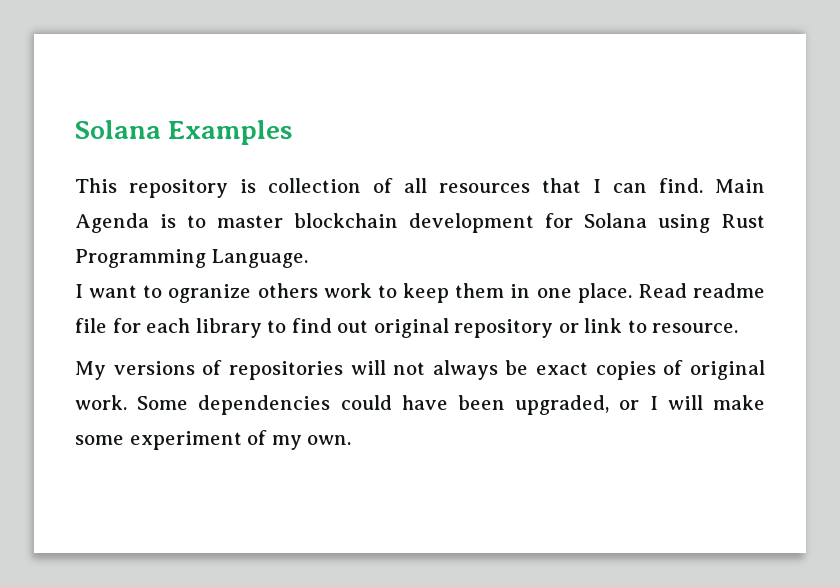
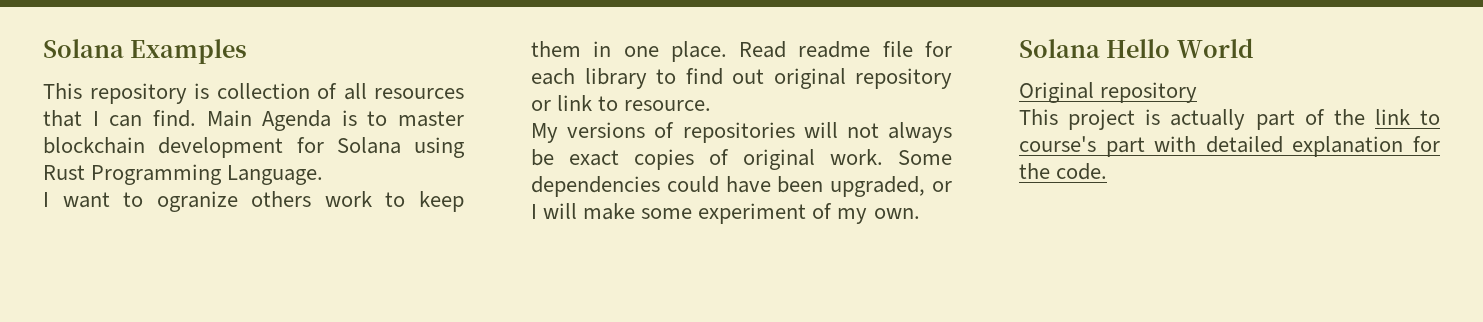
(352, 440) none -> [1019,38,1253,58] [1019,82,1198,103] [1019,109,1440,130] [1019,136,1440,157] [1019,163,1108,180] // Solana Hello World // Original repository // This project is actually part of the link to course's part with detailed explanation for the code.

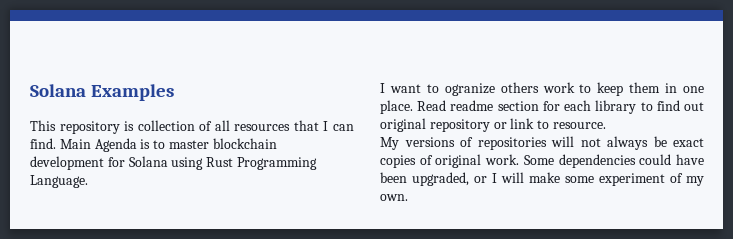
[882,41,913,57] file -> [497,101,539,111] section
[1019,38,1253,58] [1019,82,1198,103] [1019,109,1440,130] [1019,136,1440,157] [1019,163,1108,180] // Solana Hello World // Original repository // This project is actually part of the link to course's part with detailed explanation for the code. -> (408, 197) none

